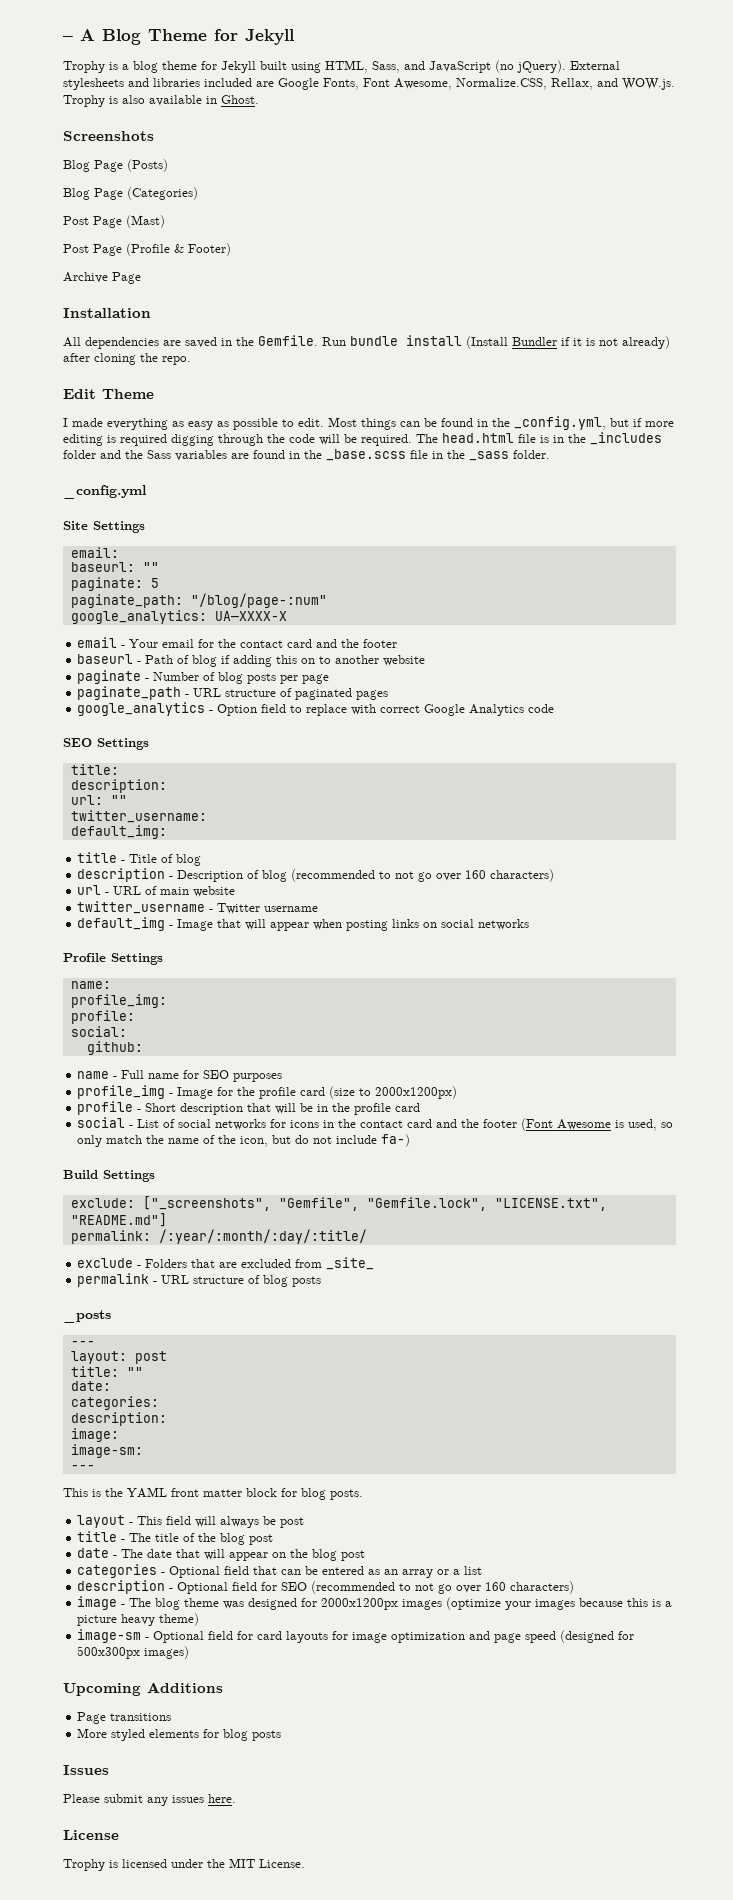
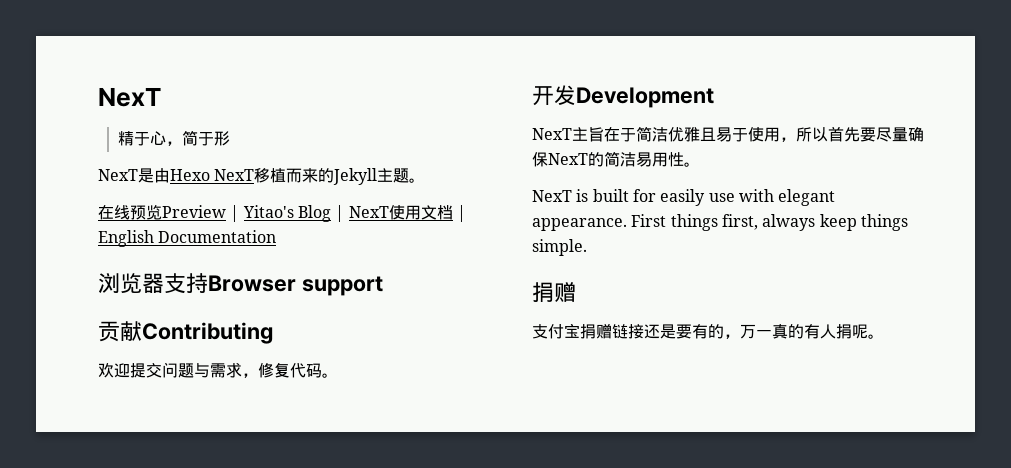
[63,29,294,45] [63,60,620,73] [63,78,675,90] [63,95,259,107] [63,131,154,141] [63,159,168,172] [63,187,198,200] [63,215,165,228] [63,243,231,256] [63,272,141,284] [63,308,151,318] [63,335,670,349] [63,353,191,365] [63,389,154,399] [63,416,674,430] [63,432,662,446] [63,449,550,461] [63,485,147,499] [63,521,145,533] [70,547,119,558] [70,562,159,572] [70,577,159,591] [70,593,327,608] [70,610,287,624] [77,637,398,648] [77,654,426,667] [77,670,330,684] [77,686,389,700] [77,702,555,716] [63,738,149,750] [70,764,119,775] [70,779,167,793] [70,795,127,805] [70,810,207,823] [70,825,167,839] [77,852,202,866] [77,868,555,882] [77,885,236,897] [77,901,319,914] [77,917,530,931] [63,953,163,965] [70,981,111,989] [70,994,167,1008] [70,1010,135,1024] [70,1026,127,1037] [86,1041,143,1055] [77,1070,283,1082] [77,1085,458,1099] [77,1101,421,1115] [77,1117,674,1131] [77,1134,411,1147] [63,1170,155,1182] [70,1196,607,1211] [70,1213,167,1227] [70,1229,367,1244] [77,1257,375,1270] [77,1273,322,1287] [63,1310,111,1323] [70,1341,95,1346] [70,1351,167,1364] [70,1366,143,1377] [70,1381,111,1391] [70,1396,159,1410] [70,1412,167,1426] [70,1428,119,1442] [70,1444,143,1458] [70,1465,95,1470] [63,1487,363,1500] [77,1515,305,1528] [77,1531,274,1545] [77,1548,366,1561] [77,1564,483,1578] [77,1580,575,1594] [77,1596,673,1610] [77,1613,200,1626] [77,1629,635,1643] [77,1646,190,1659] [63,1682,223,1696] [77,1712,172,1724] [77,1728,282,1741] [63,1765,109,1775] [63,1794,236,1806] [63,1830,119,1840] [63,1858,305,1871] – A Blog Theme for Jekyll // Trophy is a blog theme for Jekyll built using HTML, Sass, and JavaScript (no jQuery). External stylesheets and libraries included are Google Fonts, Font Awesome, Normalize.CSS, Rellax, and WOW.js. Trophy is also available in Ghost. // Screenshots // Blog Page (Posts) // Blog Page (Categories) // Post Page (Mast) // Post Page (Profile & Footer) // Archive Page // Installation // All dependencies are saved in the Gemfile. Run bundle install (Install Bundler if it is not already) after cloning the repo. // Edit Theme // I made everything as easy as possible to edit. Most things can be found in the _config.yml, but if more editing is required digging through the code will be required. The head.html file is in the _includes folder and the Sass variables are found in the _base.scss file in the _sass folder. // _config.yml // Site Settings // email: // baseurl: "" // paginate: 5 // paginate_path: "/blog/page-:num" // google_analytics: UA—XXXX-X // email - Your email for the contact card and the footer // baseurl - Path of blog if adding this on to another website // paginate - Number of blog posts per page // paginate_path - URL structure of paginated pages // google_analytics - Option field to replace with correct Google Analytics code // SEO Settings // title: // description: // url: "" // twitter_username: // default_img: // title - Title of blog // description - Description of blog (recommended to not go over 160 characters) // url - URL of main website // twitter_username - Twitter username // default_img - Image that will appear when posting links on social networks // Profile Settings // name: // profile_img: // profile: // social: // github: // name - Full name for SEO purposes // profile_img - Image for the profile card (size to 2000x1200px) // profile - Short description that will be in the profile card // social - List of social networks for icons in the contact card and the footer (Font Awesome is used, so only match the name of the icon, but do not include fa-) // Build Settings // exclude: ["_screenshots", "Gemfile", "Gemfile.lock", "LICENSE.txt", "README.md"] // permalink: /:year/:month/:day/:title/ // exclude - Folders that are excluded from _site_ // permalink - URL structure of blog posts // _posts // --- // layout: post // title: "" // date: // categories: // description: // image: // image-sm: // --- // This is the YAML front matter block for blog posts. // layout - This field will always be post // title - The title of the blog post // date - The date that will appear on the blog post // categories - Optional field that can be entered as an array or a list // description - Optional field for SEO (recommended to not go over 160 characters) // image - The blog theme was designed for 2000x1200px images (optimize your images because this is a picture heavy theme) // image-sm - Optional field for card layouts for image optimization and page speed (designed for 500x300px images) // Upcoming Additions // Page transitions // More styled elements for blog posts // Issues // Please submit any issues here. // License // Trophy is licensed under the MIT License. -> [98,87,161,107] [118,130,231,146] [98,168,426,185] [98,204,466,222] [98,230,277,247] [98,273,383,296] [98,321,273,344] [98,362,338,378] [532,85,714,108] [532,126,924,142] [532,151,700,167] [532,189,836,206] [532,214,908,231] [532,239,587,256] [532,282,576,302] [532,323,884,339] NexT // 精于心，简于形 // NexT是由Hexo NexT移植而来的Jekyll主题。 // 在线预览Preview | Yitao's Blog | NexT使用文档 | English Documentation // 浏览器支持Browser support // 贡献Contributing // 欢迎提交问题与需求，修复代码。 // 开发Development // NexT主旨在于简洁优雅且易于使用，所以首先要尽量确保NexT的简洁易用性。 // NexT is built for easily use with elegant appearance. First things first, always keep things simple. // 捐赠 // 支付宝捐赠链接还是要有的，万一真的有人捐呢。

